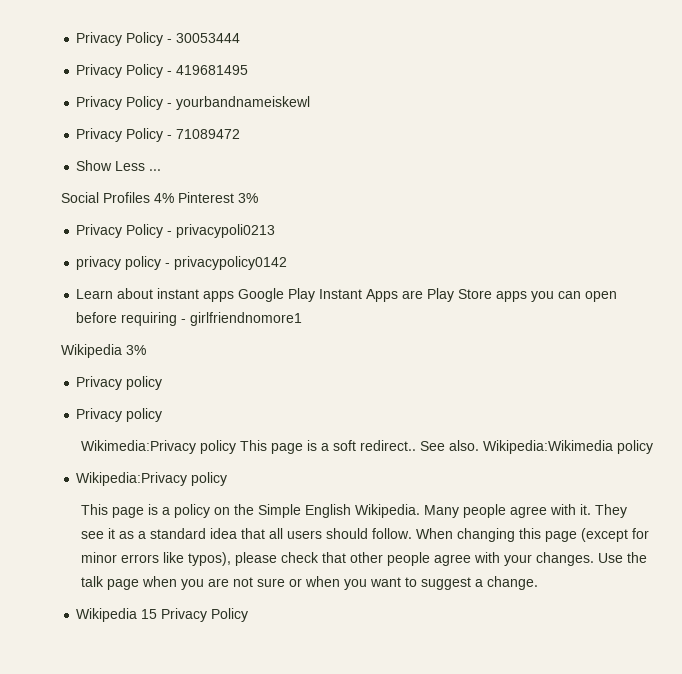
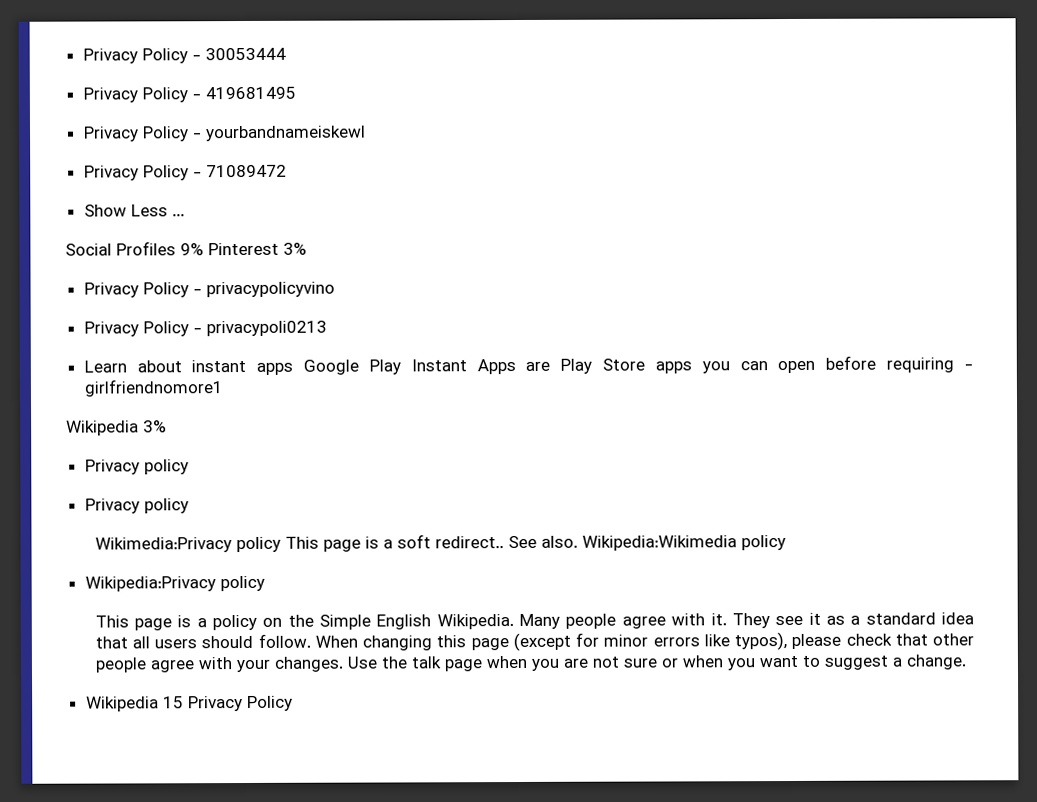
[154,193,174,203] 4% -> [180,243,204,256] 9%
(258, 198) none -> [83,281,335,298] // Privacy Policy - privacypolicyvino
[76,256,288,270] // privacy policy - privacypolicy0142 -> (327, 328) none

